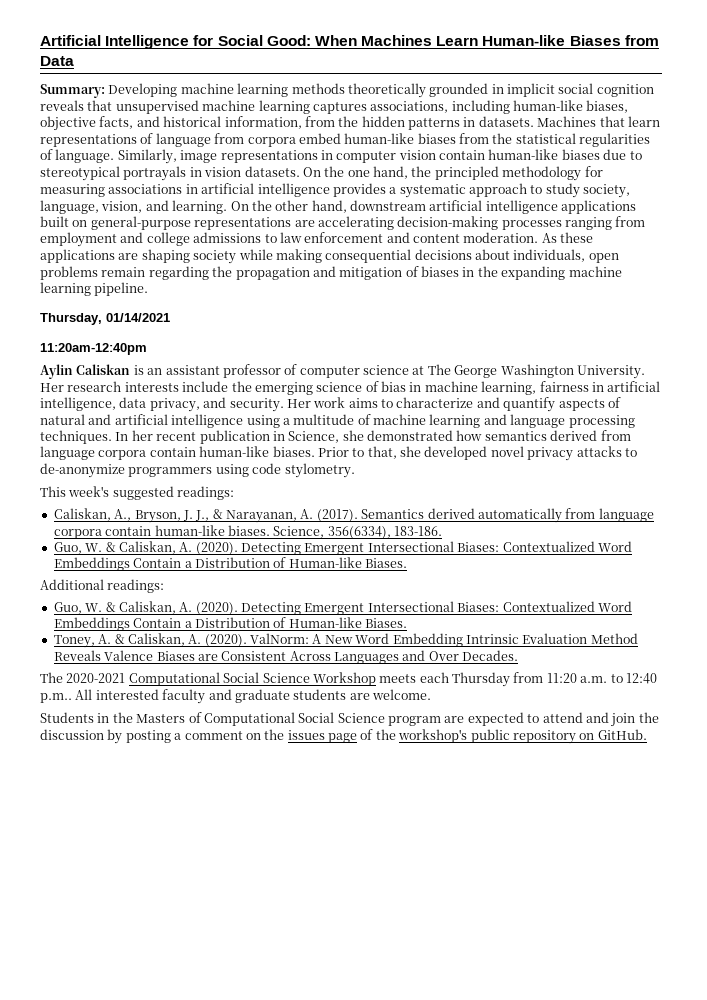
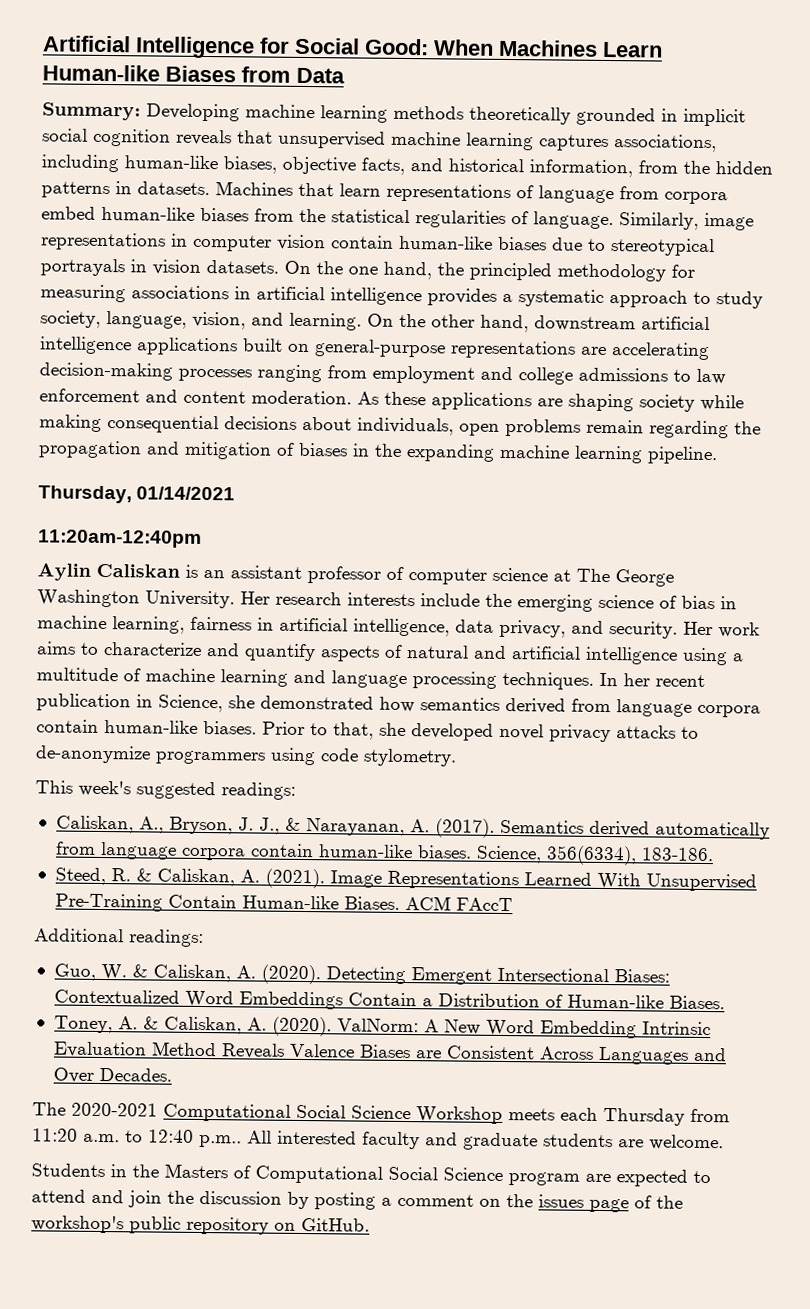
[53,541,632,555] [53,557,407,571] Guo, W. & Caliskan, A. (2020). Detecting Emergent Intersectional Biases: Contextualized Word Embeddings Contain a Distribution of Human-like Biases. -> [54,867,757,892] [54,893,513,912] Steed, R. & Caliskan, A. (2021). Image Representations Learned With Unsupervised Pre-Training Contain Human-like Biases. ACM FAccT

